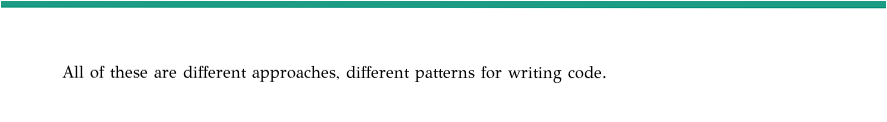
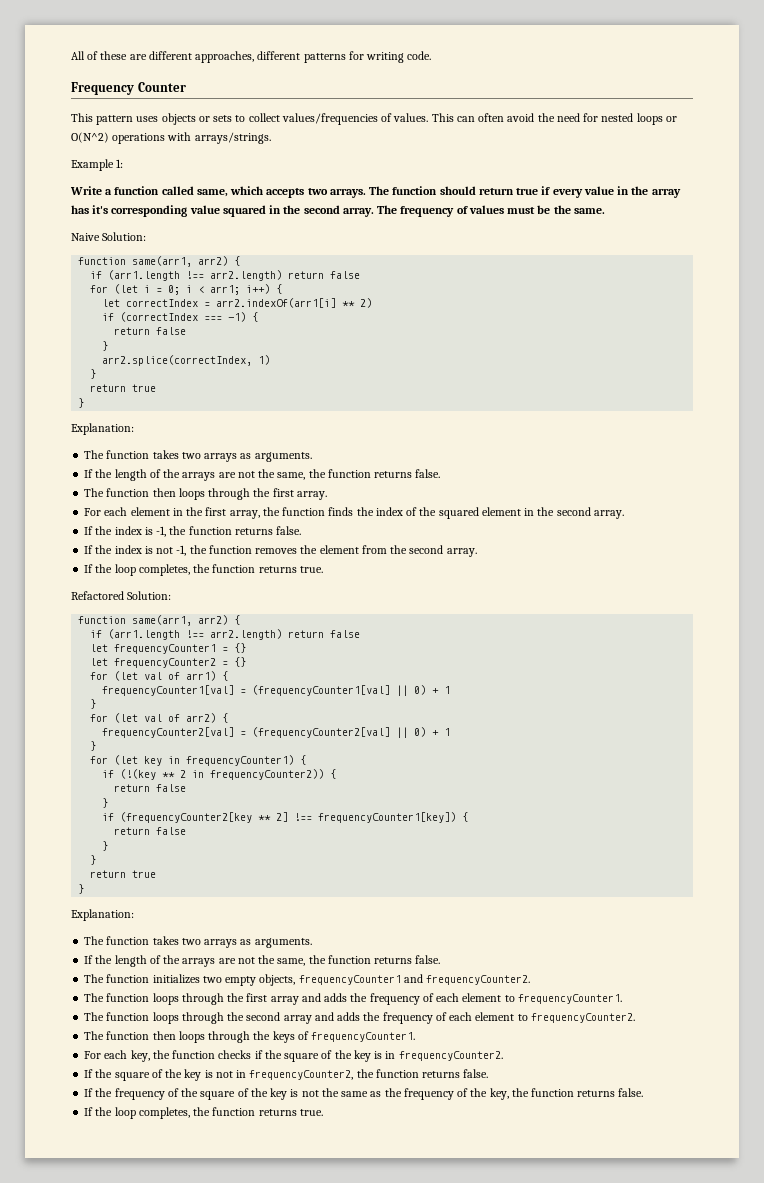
(607, 73) none -> [71,82,186,95] [71,113,677,125] [71,132,271,144] [71,159,124,171] [70,186,681,198] [71,205,605,217] [71,232,147,241] [78,256,241,267] [90,270,361,281] [90,284,283,295] [102,298,373,308] [102,312,259,322] [114,327,187,335] [102,341,109,351] [102,355,271,366] [90,369,97,379] [90,384,157,392] [78,398,85,408] [71,423,134,435] [84,450,312,462] [84,469,441,481] [84,488,327,500] [84,507,624,519] [84,526,302,537] [84,545,477,557] [84,564,323,576] [71,591,172,600] [78,615,241,626] [90,629,361,640] [90,643,247,654] [90,657,247,668] [90,671,229,681] [102,685,451,696] [90,699,97,709] [90,713,229,723] [102,727,451,738] [90,741,97,751] [90,755,307,766] [102,769,337,780] [114,784,187,792] [102,798,109,808] [102,812,469,823] [114,827,187,835] [102,841,109,851] [90,855,97,865] [90,870,157,878] [78,884,85,894] [71,909,134,921] [84,936,312,948] [84,955,441,967] [84,974,531,986] [84,993,622,1005] [84,1012,635,1024] [84,1031,416,1043] [84,1050,503,1062] [84,1069,489,1081] [84,1088,644,1100] [84,1107,323,1119] // Frequency Counter // This pattern uses objects or sets to collect values/frequencies of values. This can often avoid the need for nested loops or O(N^2) operations with arrays/strings. // Example 1: // Write a function called same, which accepts two arrays. The function should return true if every value in the array has it's corresponding value squared in the second array. The frequency of values must be the same. // Naive Solution: // function same(arr1, arr2) { // if (arr1.length !== arr2.length) return false // for (let i = 0; i < arr1; i++) { // let correctIndex = arr2.indexOf(arr1[i] ** 2) // if (correctIndex === -1) { // return false // } // arr2.splice(correctIndex, 1) // } // return true // } // Explanation: // The function takes two arrays as arguments. // If the length of the arrays are not the same, the function returns false. // The function then loops through the first array. // For each element in the first array, the function finds the index of the squared element in the second array. // If the index is -1, the function returns false. // If the index is not -1, the function removes the element from the second array. // If the loop completes, the function returns true. // Refactored Solution: // function same(arr1, arr2) { // if (arr1.length !== arr2.length) return false // let frequencyCounter1 = {} // let frequencyCounter2 = {} // for (let val of arr1) { // frequencyCounter1[val] = (frequencyCounter1[val] || 0) + 1 // } // for (let val of arr2) { // frequencyCounter2[val] = (frequencyCounter2[val] || 0) + 1 // } // for (let key in frequencyCounter1) { // if (!(key ** 2 in frequencyCounter2)) { // return false // } // if (frequencyCounter2[key ** 2] !== frequencyCounter1[key]) { // return false // } // } // return true // } // Explanation: // The function takes two arrays as arguments. // If the length of the arrays are not the same, the function returns false. // The function initializes two empty objects, frequencyCounter1 and frequencyCounter2. // The function loops through the first array and adds the frequency of each element to frequencyCounter1. // The function loops through the second array and adds the frequency of each element to frequencyCounter2. // The function then loops through the keys of frequencyCounter1. // For each key, the function checks if the square of the key is in frequencyCounter2. // If the square of the key is not in frequencyCounter2, the function returns false. // If the frequency of the square of the key is not the same as the frequency of the key, the function returns false. // If the loop completes, the function returns true.

